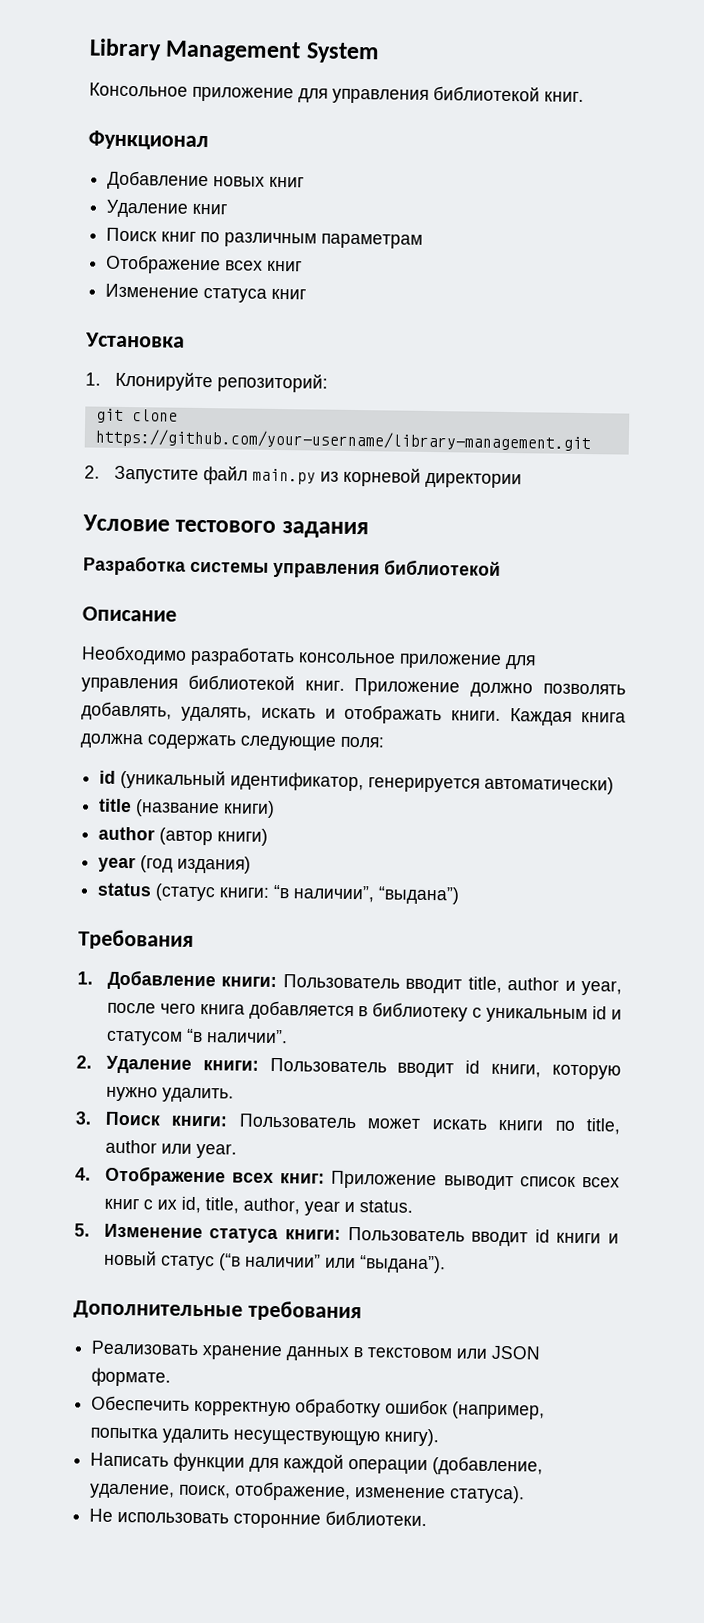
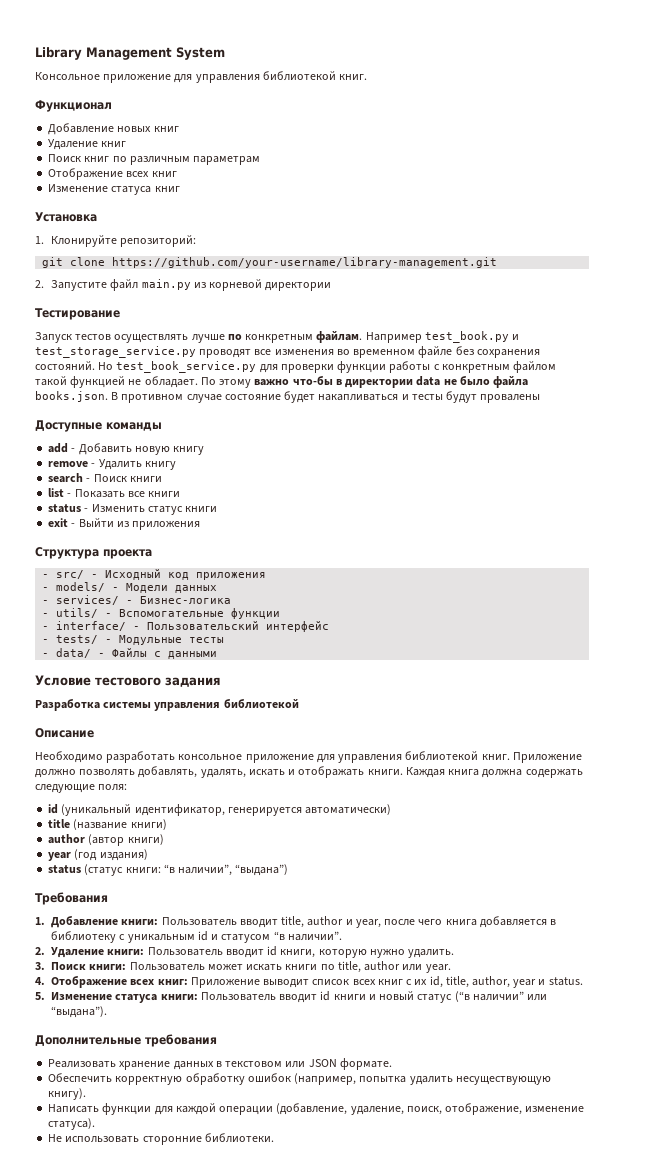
(522, 480) none -> [35,308,120,320] [35,330,520,343] [35,346,540,358] [35,361,557,373] [35,375,529,388] [35,391,541,403] [35,420,162,432] [48,443,205,455] [48,459,176,470] [48,473,162,483] [48,488,181,498] [48,504,218,515] [48,518,201,530] [35,547,152,559] [42,569,267,580] [42,582,218,593] [42,595,232,605] [42,608,281,619] [42,621,330,632] [42,635,225,645] [42,648,218,659] // Тестирование // Запуск тестов осуществлять лучше по конкретным файлам. Например test_book.py и test_storage_service.py проводят все изменения во временном файле без сохранения состояний. Но test_book_service.py для проверки функции работы с конкретным файлом такой функцией не обладает. По этому важно что-бы в директории data не было файла books.json. В противном случае состояние будет накапливаться и тесты будут провалены // Доступные команды // add - Добавить новую книгу // remove - Удалить книгу // search - Поиск книги // list - Показать все книги // status - Изменить статус книги // exit - Выйти из приложения // Структура проекта // - src/ - Исходный код приложения // - models/ - Модели данных // - services/ - Бизнес-логика // - utils/ - Вспомогательные функции // - interface/ - Пользовательский интерфейс // - tests/ - Модульные тесты // - data/ - Файлы с данными

